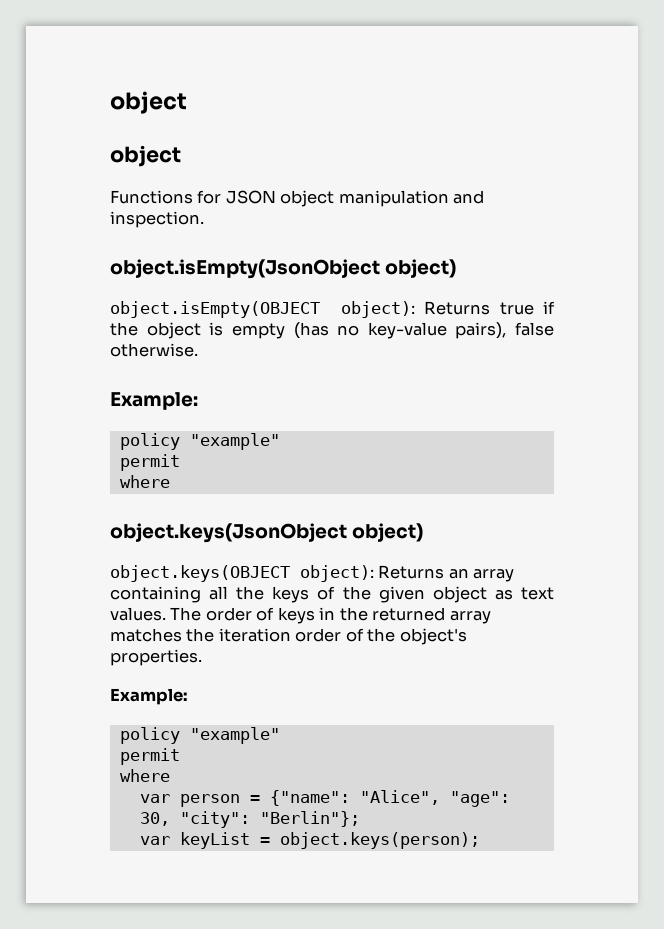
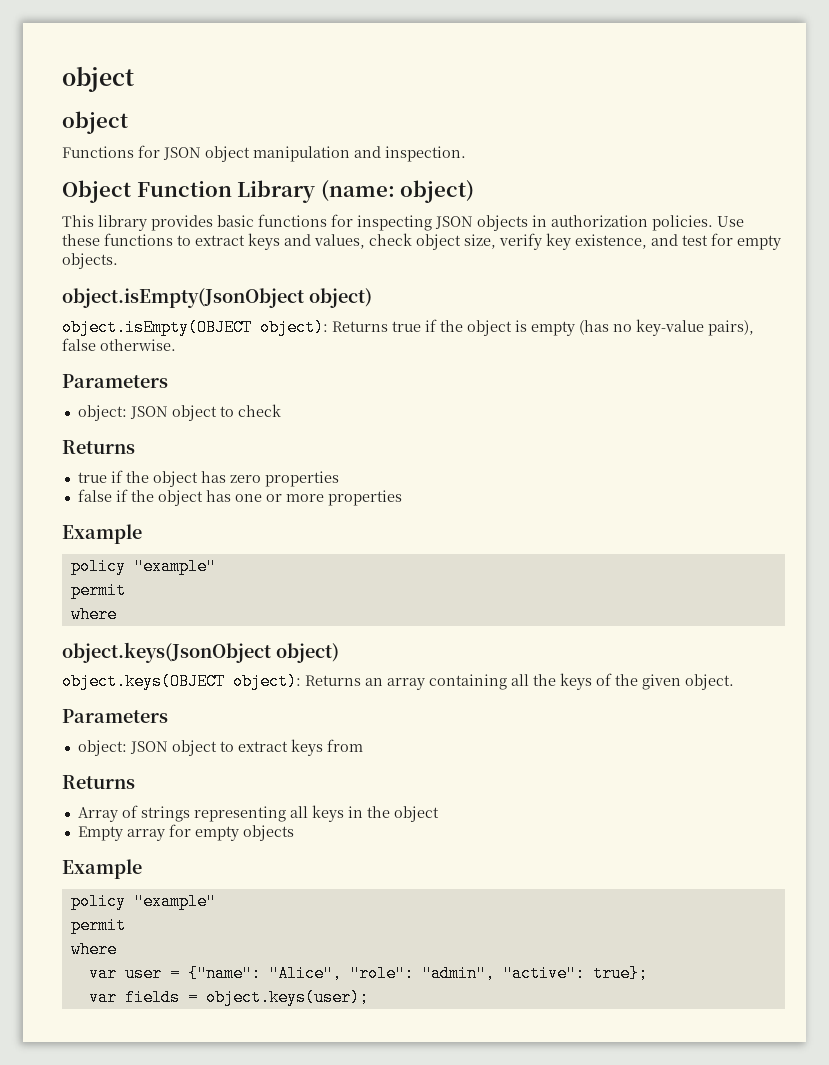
(204, 219) none -> [62,180,475,203] [62,214,744,231] [62,233,781,250] [62,253,118,269] // Object Function Library (name: object) // This library provides basic functions for inspecting JSON objects in authorization policies. Use these functions to extract keys and values, check object size, verify key existence, and test for empty objects.
[110,392,198,410] Example: -> [62,374,168,388] [77,404,281,421] [62,440,135,454] [77,470,339,487] [77,489,402,506] [62,524,142,544] Parameters // object: JSON object to check // Returns // true if the object has zero properties // false if the object has one or more properties // Example
[432,586,554,603] [110,607,491,624] [110,628,467,645] [110,649,202,666] [110,688,188,705] object as text values. The order of keys in the returned array matches the iteration order of the object's properties. // Example: -> [685,674,734,690] [62,709,168,723] [77,739,363,756] [62,775,135,789] [77,805,439,822] [77,824,294,841] [62,859,142,879] object. // Parameters // object: JSON object to extract keys from // Returns // Array of strings representing all keys in the object // Empty array for empty objects // Example
[179,794,240,807] person -> [124,965,162,982] user
[449,791,510,807] [139,811,360,828] [139,832,480,849] "age": 30, "city": "Berlin"}; // var keyList = object.keys(person); -> [349,965,648,982] [88,989,369,1006] "role": "admin", "active": true}; // var fields = object.keys(user);

